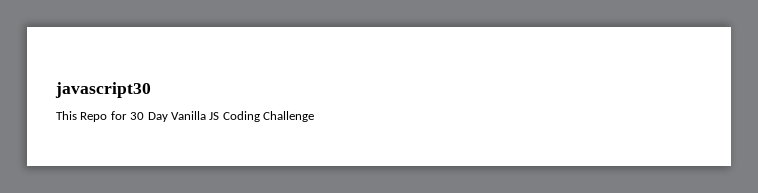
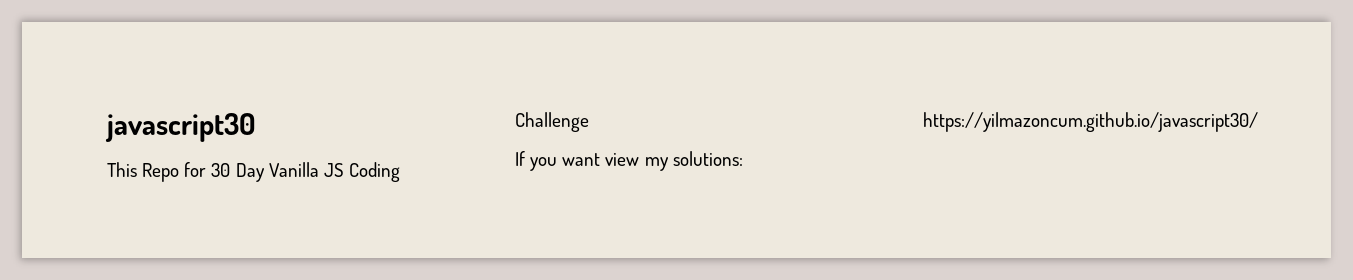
(314, 116) none -> [515,151,743,171] [923,112,1258,132] // If you want view my solutions: https://yilmazoncum.github.io/javascript30/

